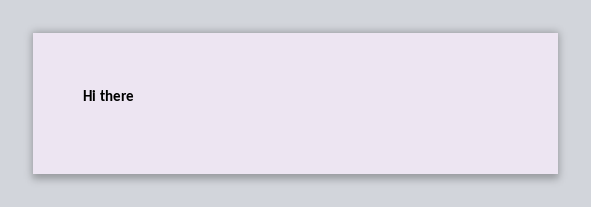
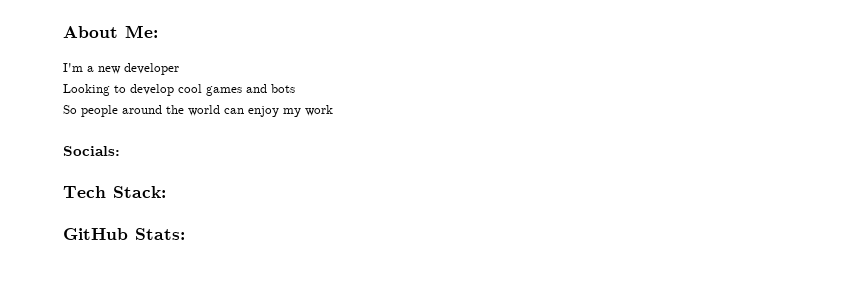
[83,90,135,101] Hi there -> [63,25,158,38] [63,63,179,75] [63,84,295,96] [63,105,333,117] [63,146,120,156] [63,186,166,198] [63,228,185,240] About Me: // I'm a new developer // Looking to develop cool games and bots // So people around the world can enjoy my work // Socials: // Tech Stack: // GitHub Stats:

